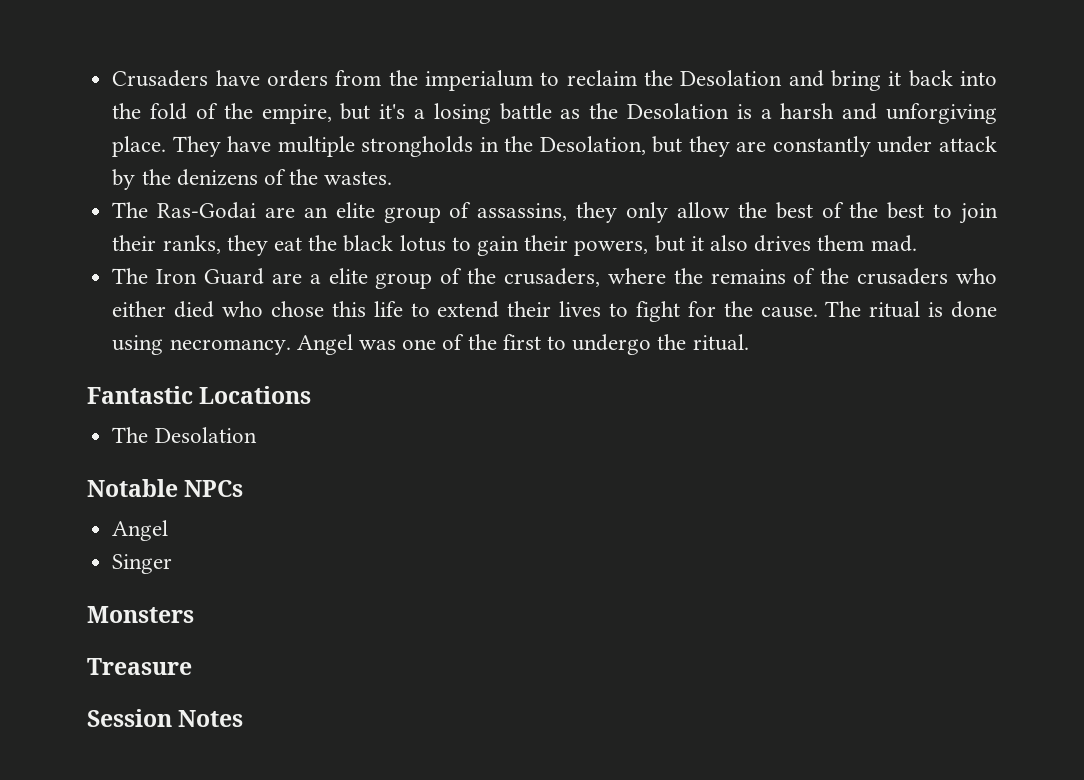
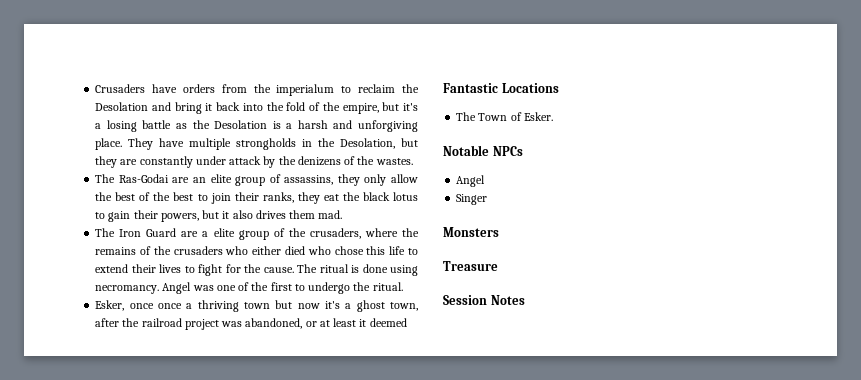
(749, 342) none -> [95,300,418,312] [95,318,407,330] // Esker, once once a thriving town but now it's a ghost town, after the railroad project was abandoned, or at least it deemed
[154,427,257,443] Desolation -> [478,112,553,121] Town of Esker.

